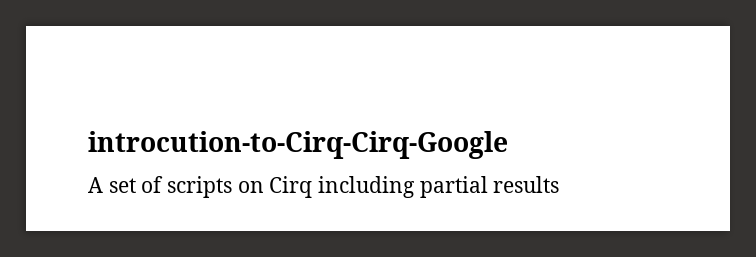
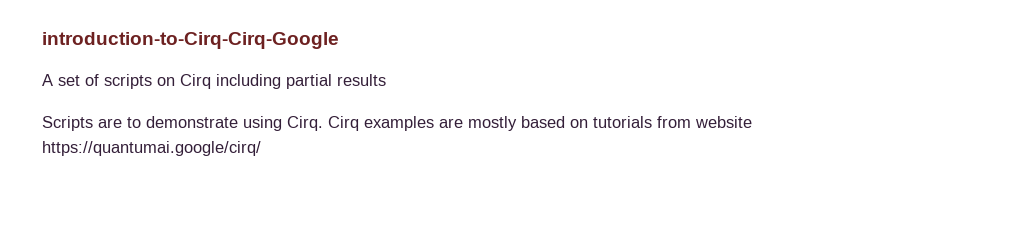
[88,131,508,159] introcution-to-Cirq-Cirq-Google -> [42,32,339,49] introduction-to-Cirq-Cirq-Google
(560, 184) none -> [42,116,752,131] [42,141,261,156] // Scripts are to demonstrate using Cirq. Cirq examples are mostly based on tutorials from website https://quantumai.google/cirq/

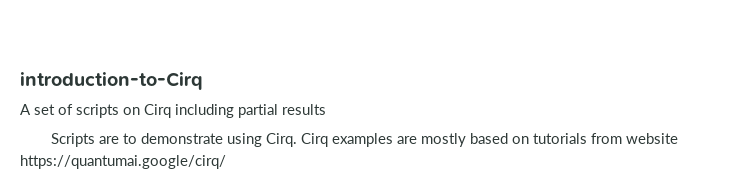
[42,32,339,49] introduction-to-Cirq-Cirq-Google -> [20,72,203,90] introduction-to-Cirq

